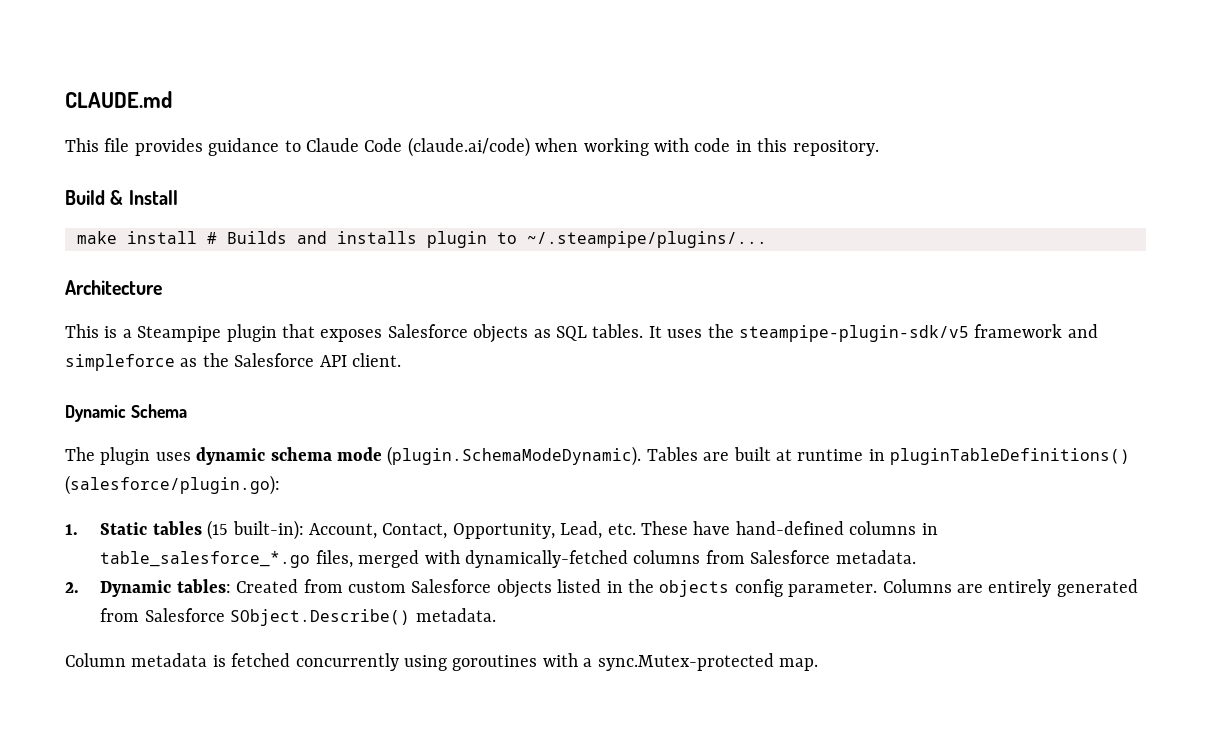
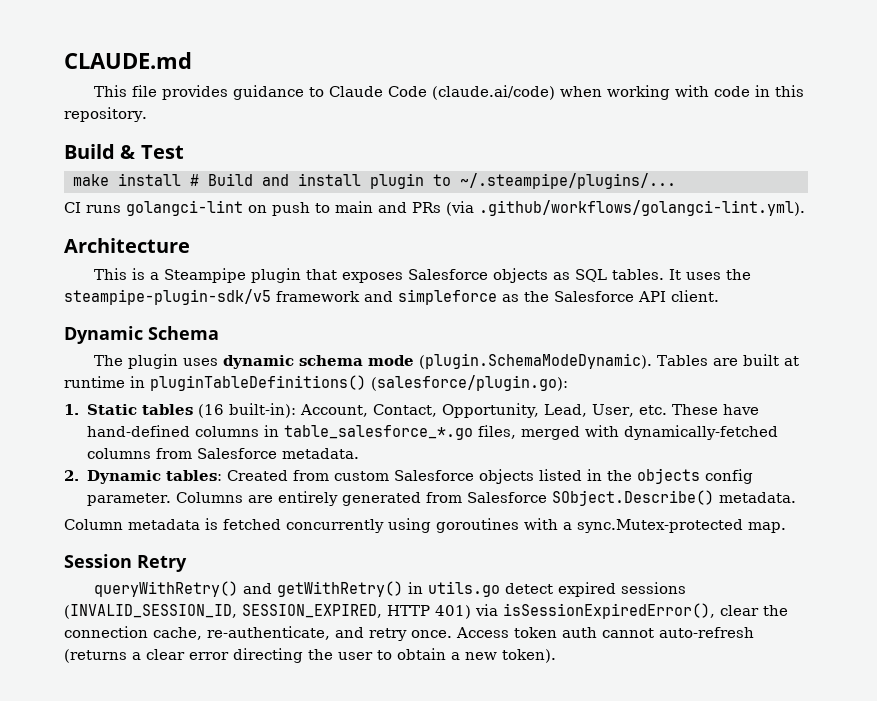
[128,190,178,205] Install -> [140,145,184,159] Test
[227,231,417,244] Builds and installs -> [208,173,361,186] Build and install
(767, 239) none -> [64,200,805,216] // CI runs golangci-lint on push to main and PRs (via .github/workflows/golangci-lint.yml).
[207,520,229,540] (15 -> [197,404,224,418] (16
(603, 530) none -> [592,404,635,417] User,
(818, 664) none -> [64,554,187,572] [93,581,686,597] [64,603,788,619] [64,626,754,641] [64,648,556,663] // Session Retry // queryWithRetry() and getWithRetry() in utils.go detect expired sessions (INVALID_SESSION_ID, SESSION_EXPIRED, HTTP 401) via isSessionExpiredError(), clear the connection cache, re-authenticate, and retry once. Access token auth cannot auto-refresh (returns a clear error directing the user to obtain a new token).

